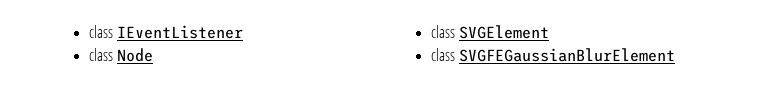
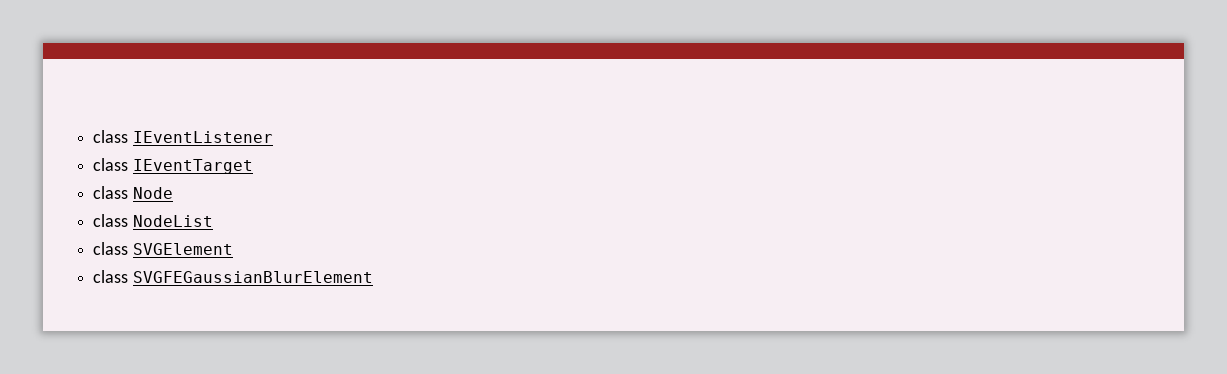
(243, 32) none -> [93,158,253,174] // class IEventTarget
(153, 55) none -> [93,214,213,227] // class NodeList

